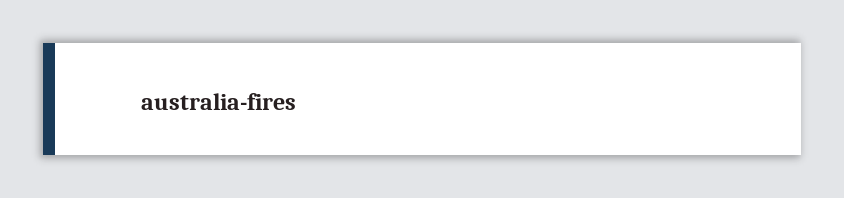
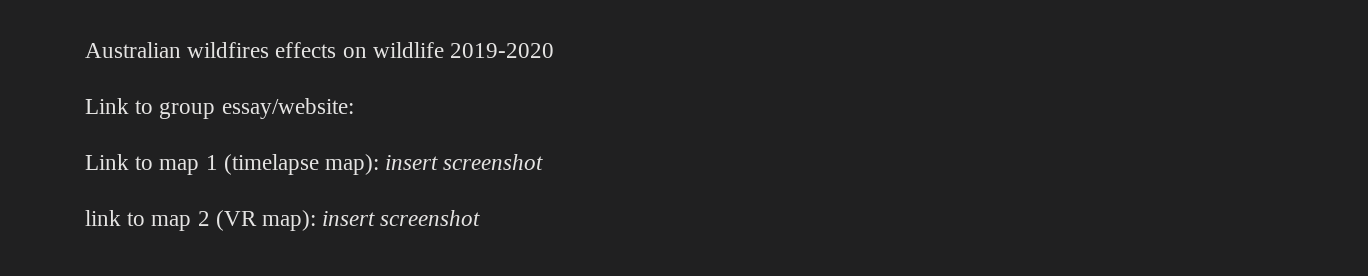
[141,93,296,110] australia-fires -> [85,42,555,58] [85,98,354,119] [85,154,544,175] [85,210,481,231] Australian wildfires effects on wildlife 2019-2020 // Link to group essay/website: // Link to map 1 (timelapse map): insert screenshot // link to map 2 (VR map): insert screenshot

